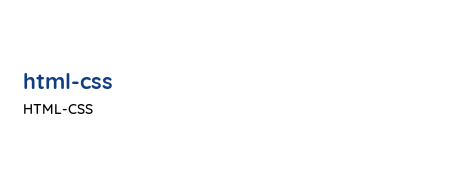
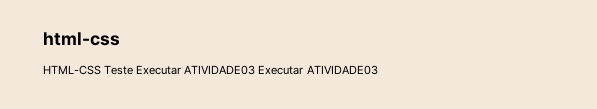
(93, 109) none -> [104,65,378,75] Teste Executar ATIVIDADE03 Executar ATIVIDADE03

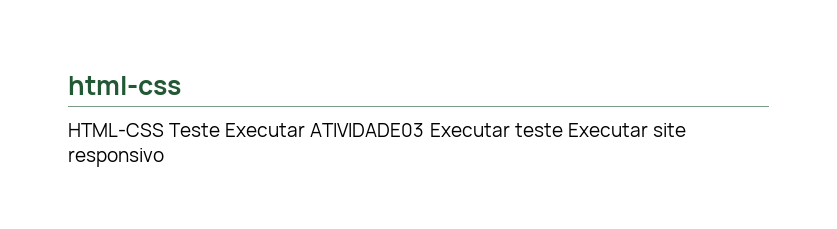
[306,65,378,75] ATIVIDADE03 -> [514,123,686,137] [68,148,164,167] teste Executar site responsivo

